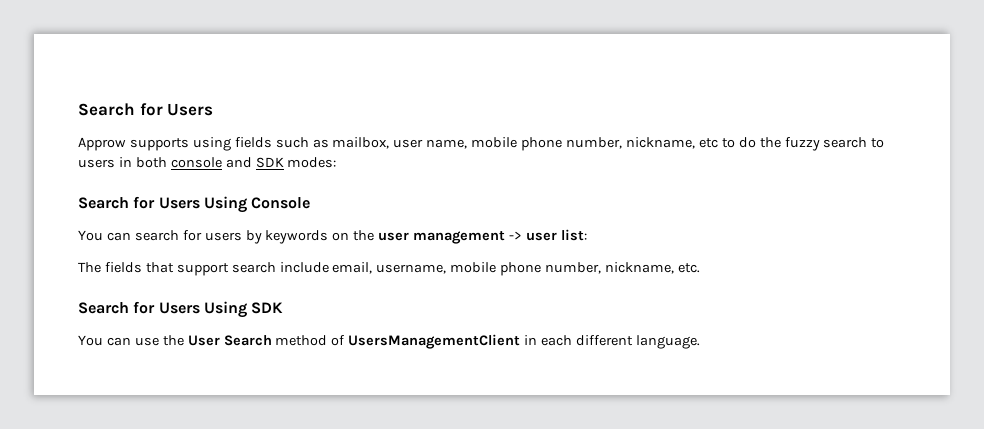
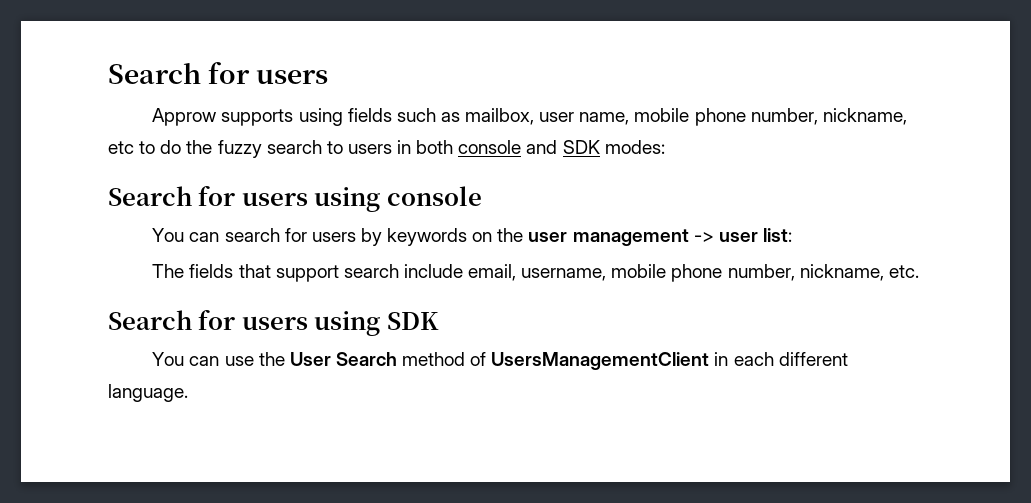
[78,103,214,116] Search for Users -> [108,62,329,84] Search for users
[158,196,311,213] Users Using Console -> [241,186,482,212] users using console
[158,301,247,318] Users Using -> [241,311,381,336] users using

